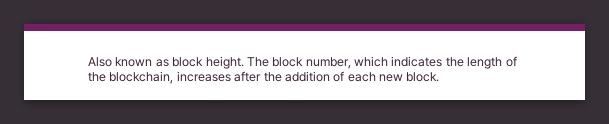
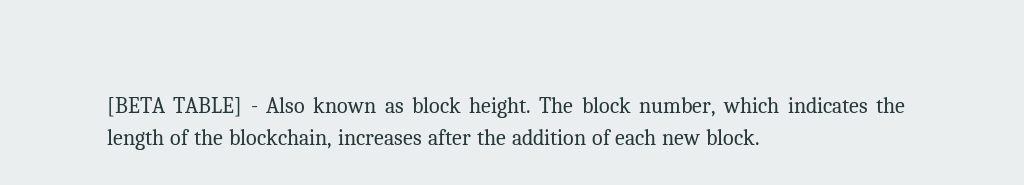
(88, 62) none -> [107,97,258,117] [BETA TABLE] -

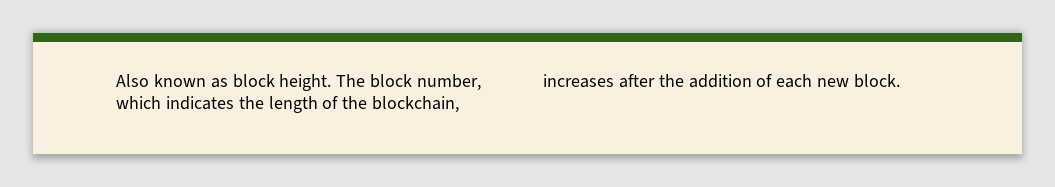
[107,97,258,117] [BETA TABLE] - -> (116, 80) none

